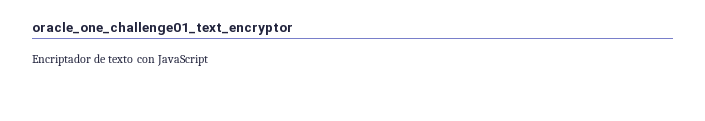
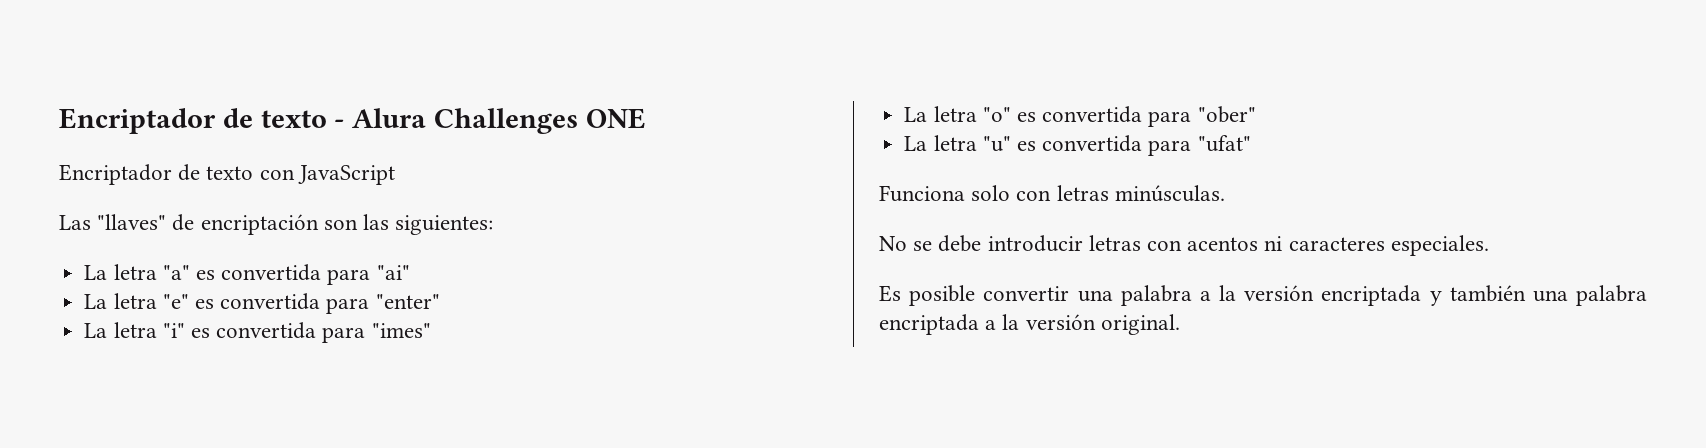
[32,22,293,35] oracle_one_challenge01_text_encryptor -> [59,108,646,134] Encriptador de texto - Alura Challenges ONE
(208, 60) none -> [59,214,494,235] [84,264,410,285] [84,293,440,314] [84,322,431,343] [904,106,1256,127] [904,135,1251,156] [879,185,1225,202] [879,235,1489,256] [879,285,1647,306] [879,314,1180,335] // Las "llaves" de encriptación son las siguientes: // La letra "a" es convertida para "ai" // La letra "e" es convertida para "enter" // La letra "i" es convertida para "imes" // La letra "o" es convertida para "ober" // La letra "u" es convertida para "ufat" // Funciona solo con letras minúsculas. // No se debe introducir letras con acentos ni caracteres especiales. // Es posible convertir una palabra a la versión encriptada y también una palabra encriptada a la versión original.

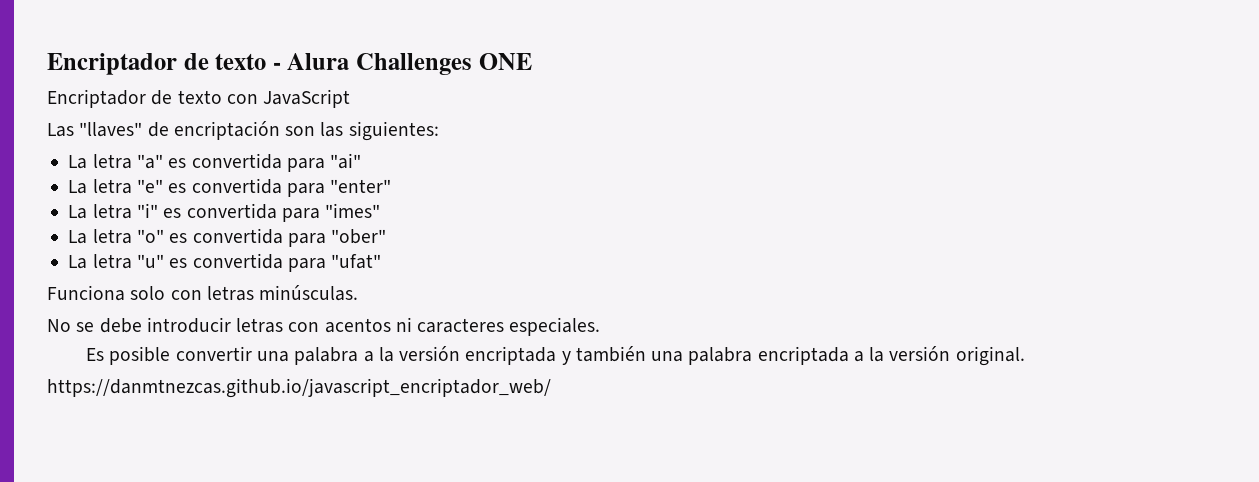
(1180, 324) none -> [47,378,551,398] // https://danmtnezcas.github.io/javascript_encriptador_web/

